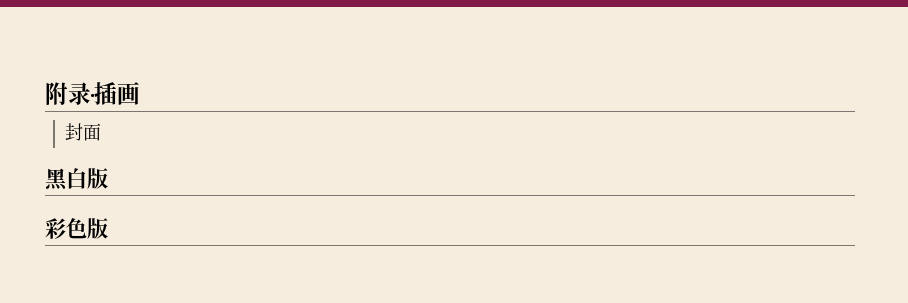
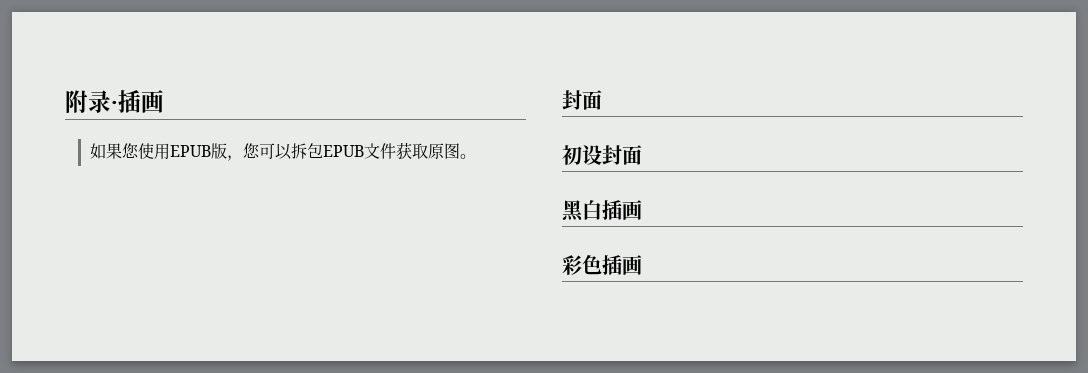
(140, 93) none -> [89,142,476,161] [562,90,602,110] [562,145,602,165] 如果您使用EPUB版，您可以拆包EPUB文件获取原图。 // 封面 // 初设
[87,168,108,189] 版 -> [602,200,642,220] 插画
[87,218,108,239] 版 -> [602,255,642,275] 插画

